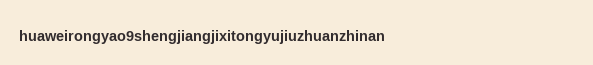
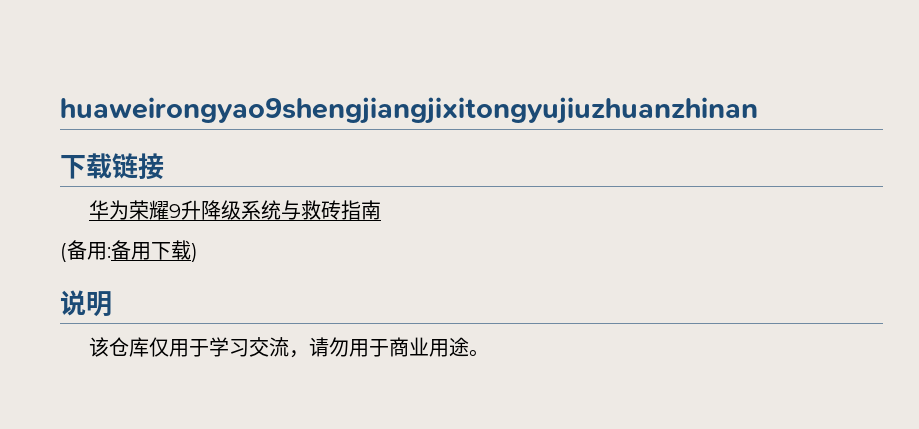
(385, 37) none -> [60,153,164,180] [88,200,381,220] [60,240,198,262] [60,290,112,317] [88,337,489,358] // 下载链接 // 华为荣耀9升降级系统与救砖指南 // (备用:备用下载) // 说明 // 该仓库仅用于学习交流，请勿用于商业用途。

